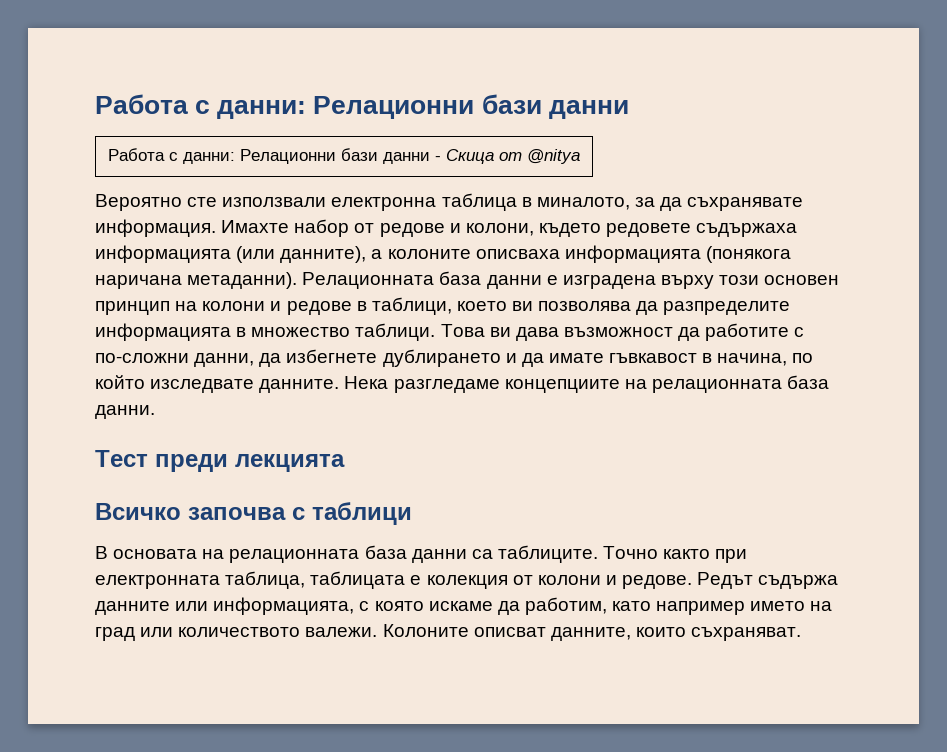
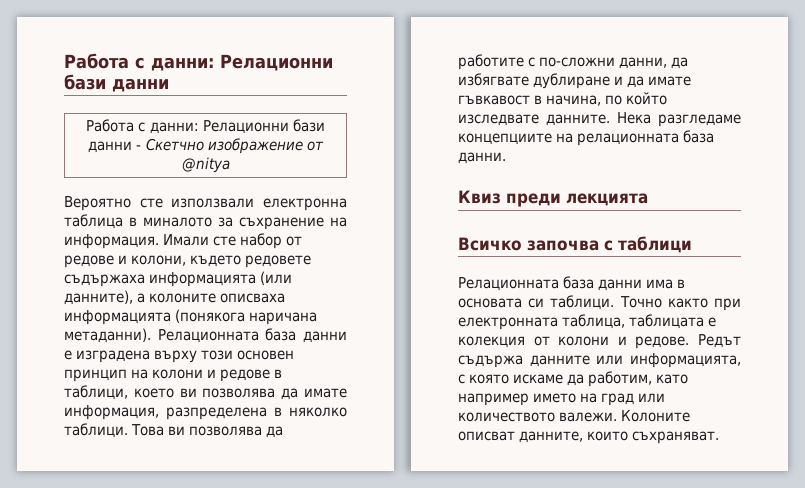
[446,149,494,164] Скица -> [145,138,303,154] Скетчно изображение
[536,197,804,211] [95,219,290,237] миналото, за да съхранявате информация. Имахте -> [143,217,347,230] [64,234,237,249] миналото за съхранение на информация. Имали сте
[663,301,791,315] [95,323,351,341] разпределите информацията в множество -> [304,388,347,398] [64,405,347,420] имате информация, разпределена в няколко
[515,327,673,341] дава възможност -> [189,426,263,436] позволява
[286,349,501,367] избегнете дублирането -> [458,73,611,89] избягвате дублиране
[95,450,148,467] Тест -> [458,190,501,204] Квиз
[95,545,598,563] В основата на релационната база данни са таблиците. -> [458,276,686,291] [458,295,615,310] Релационната база данни има в основата си таблици.

